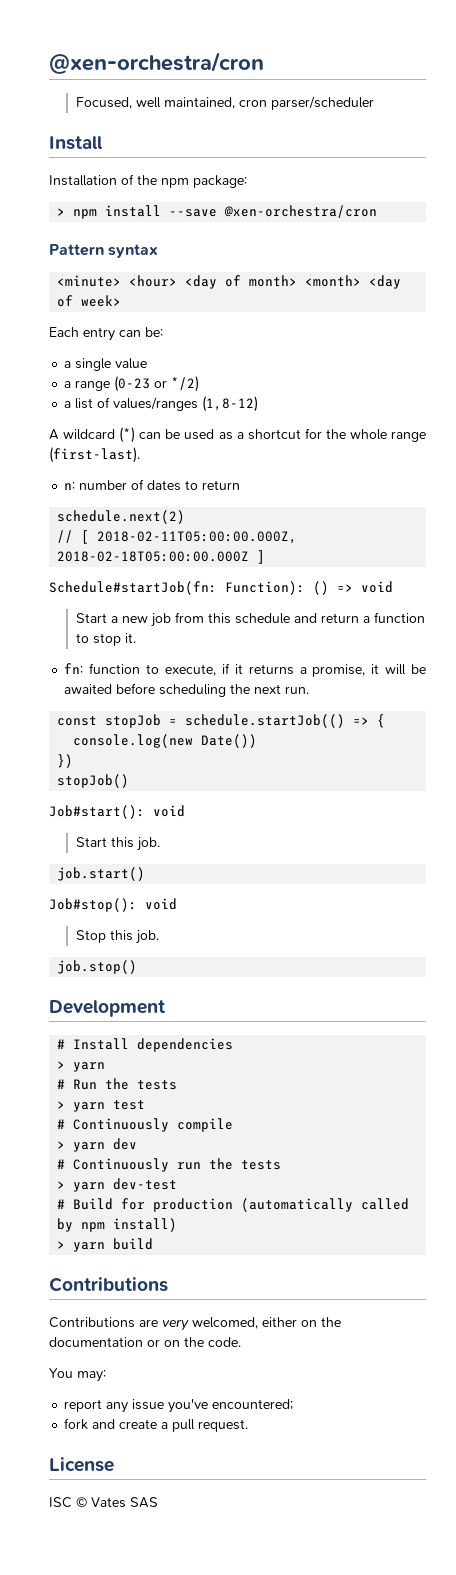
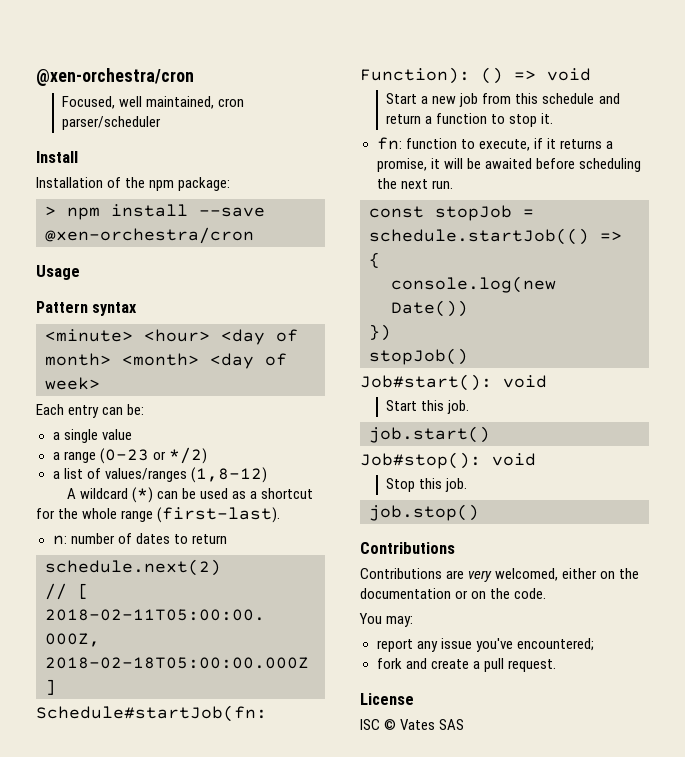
(378, 211) none -> [36,265,80,280] // Usage
[49,1000,165,1017] [57,1038,234,1052] [57,1061,106,1072] [57,1078,178,1090] [57,1100,146,1112] [57,1118,234,1132] [57,1138,138,1152] [57,1158,282,1172] [57,1178,178,1192] [57,1198,410,1212] [57,1218,178,1232] [57,1238,154,1252] // Development // # Install dependencies // > yarn // # Run the tests // > yarn test // # Continuously compile // > yarn dev // # Continuously run the tests // > yarn dev-test // # Build for production (automatically called by npm install) // > yarn build -> (479, 512) none

